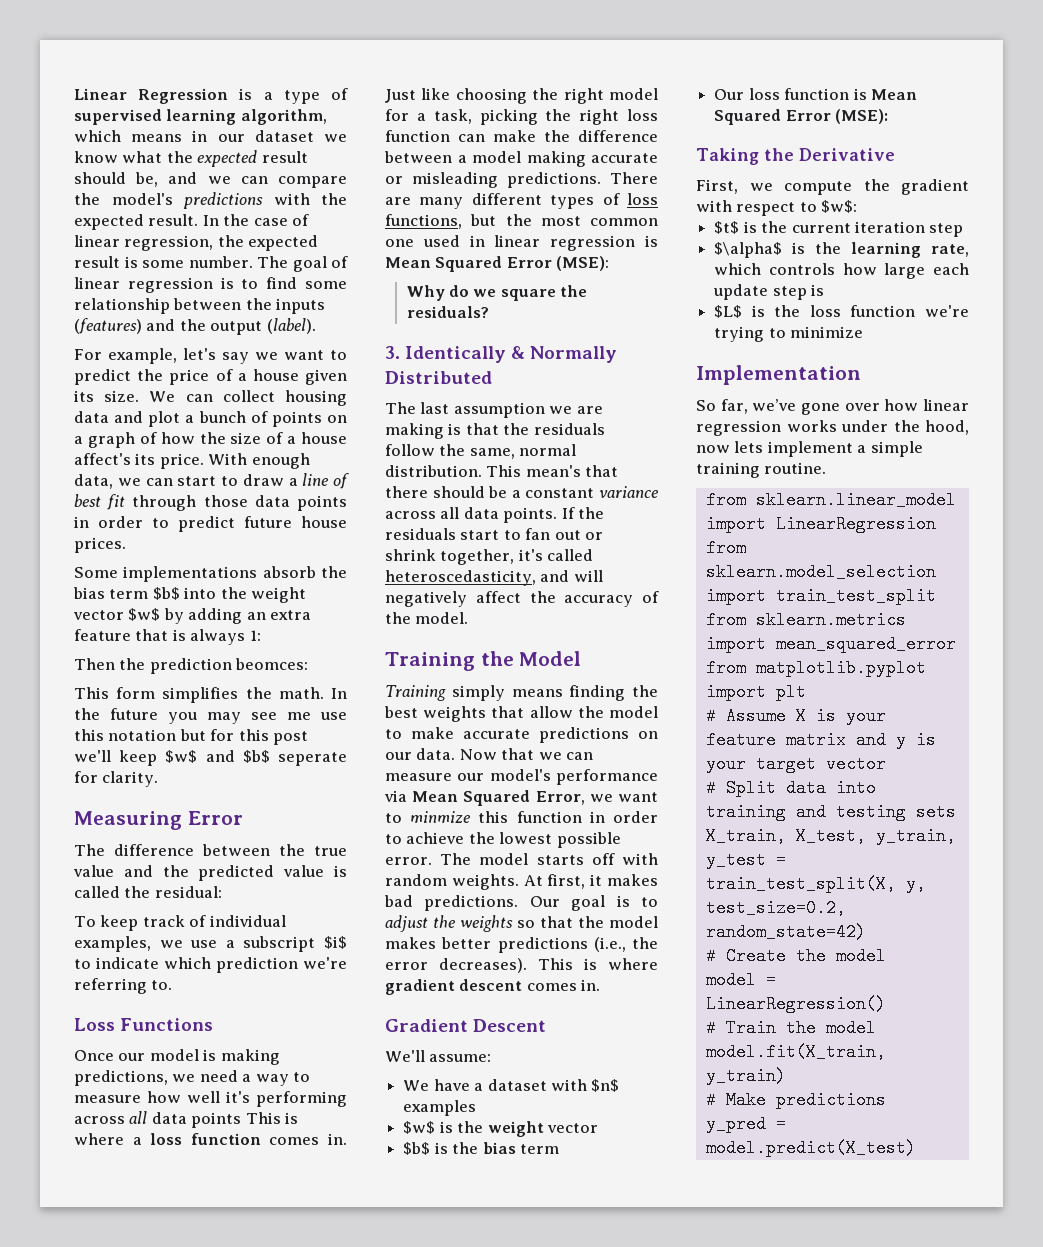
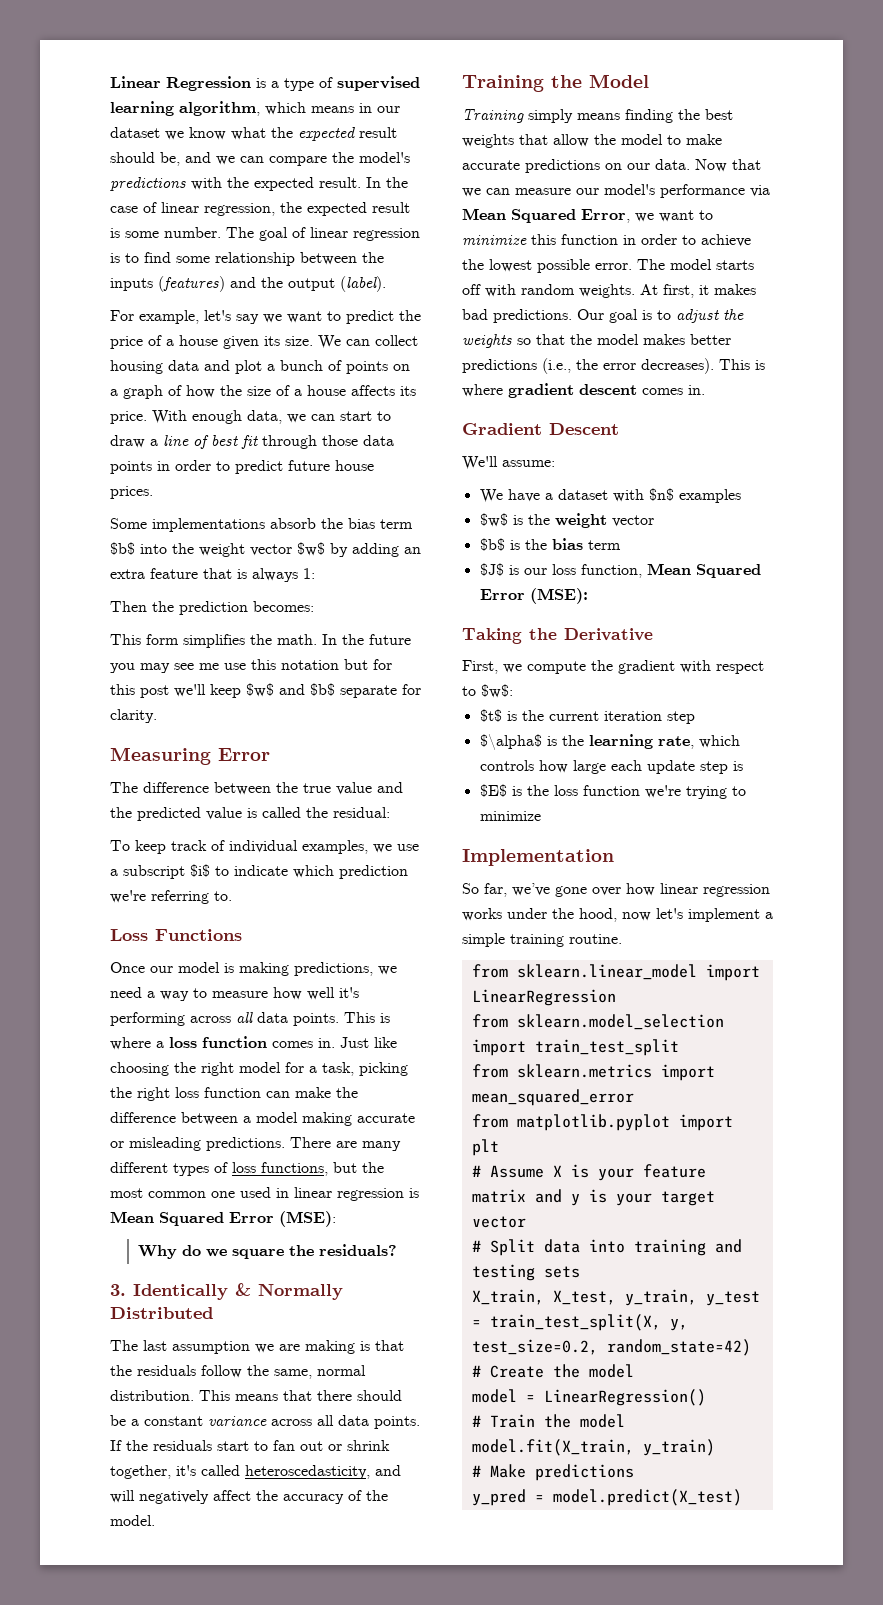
[74,453,131,465] affect's -> [351,385,395,396] affects
[235,658,309,670] beomces: -> [253,601,314,612] becomes:
[278,752,348,766] seperate -> [340,685,397,698] separate
[191,1112,242,1128] points -> [293,1013,339,1026] points.
[525,465,581,477] mean's -> [235,1394,278,1401] means
[410,811,472,823] minmize -> [462,235,527,245] minimize
[714,88,867,100] Our loss function is -> [479,563,642,578] $J$ is our loss function,
[714,305,743,318] $L$ -> [479,784,507,797] $E$
[734,441,764,453] lets -> [656,908,683,919] let's

